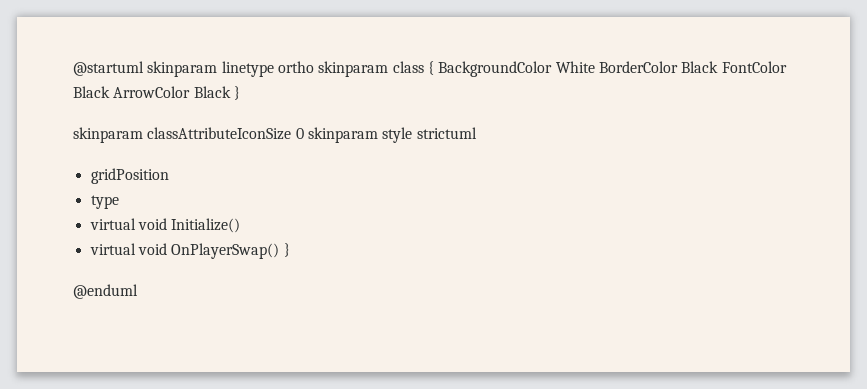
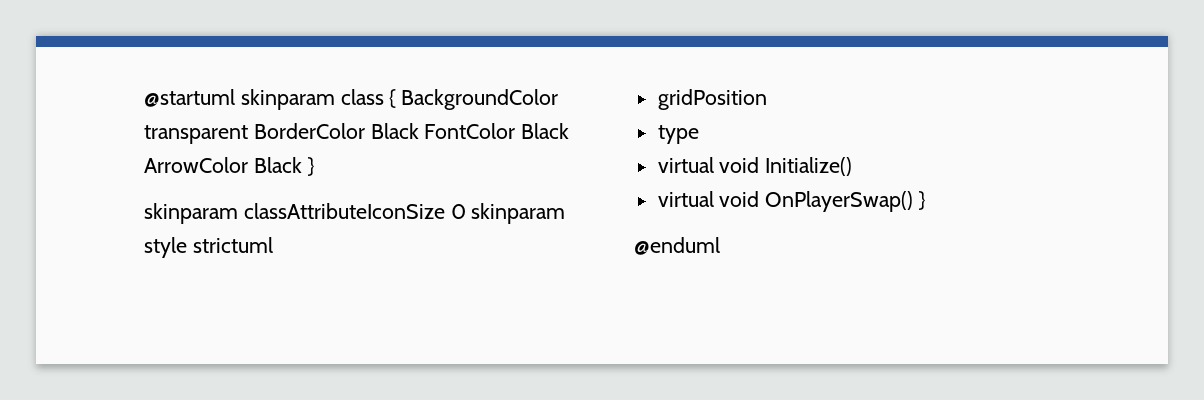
[221,61,389,77] linetype ortho skinparam -> (335, 99) none
[555,61,595,73] White -> [144,125,248,144] transparent

